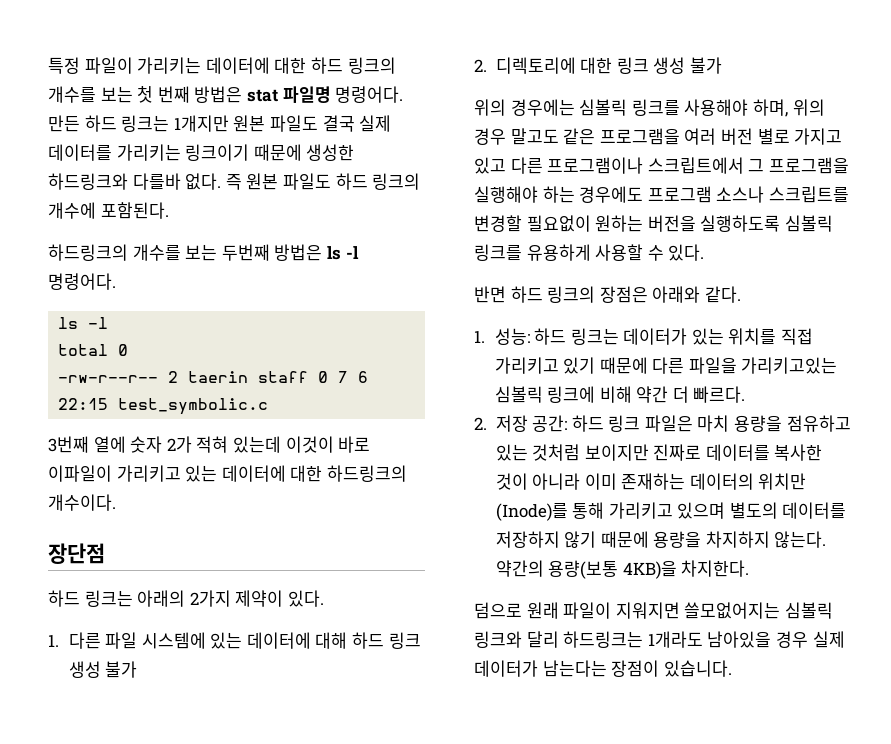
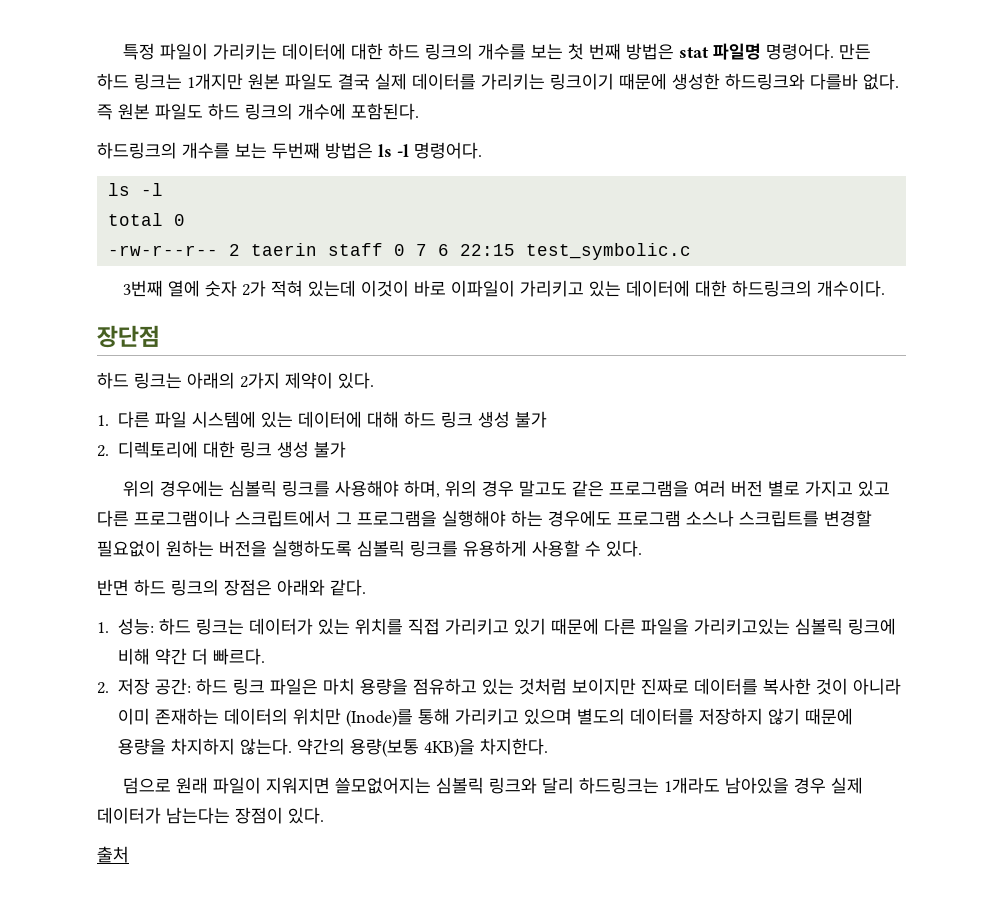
[663,660,732,677] 있습니다. -> [288,807,324,824] [97,846,129,863] 있다. // 출처

